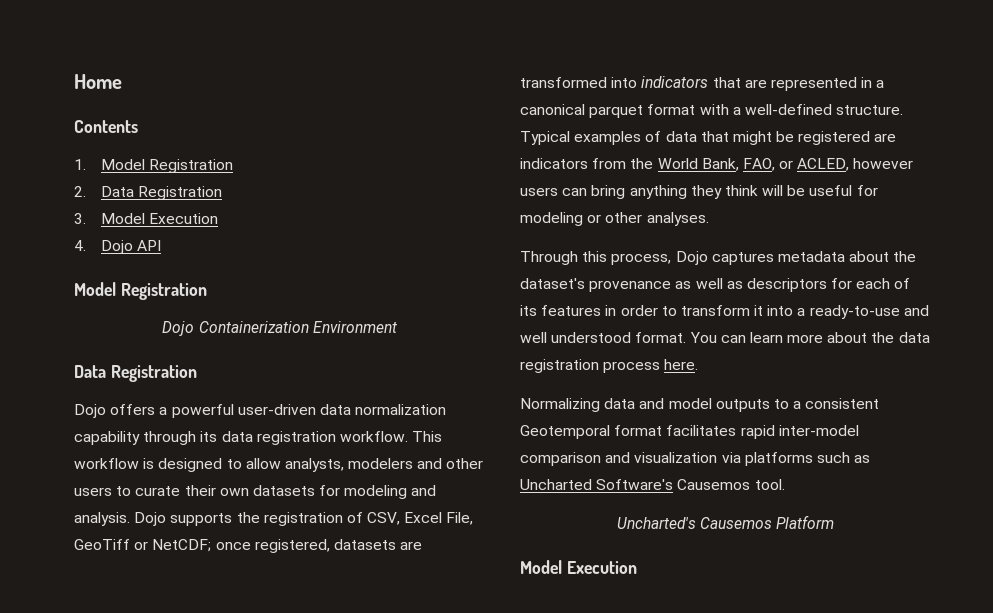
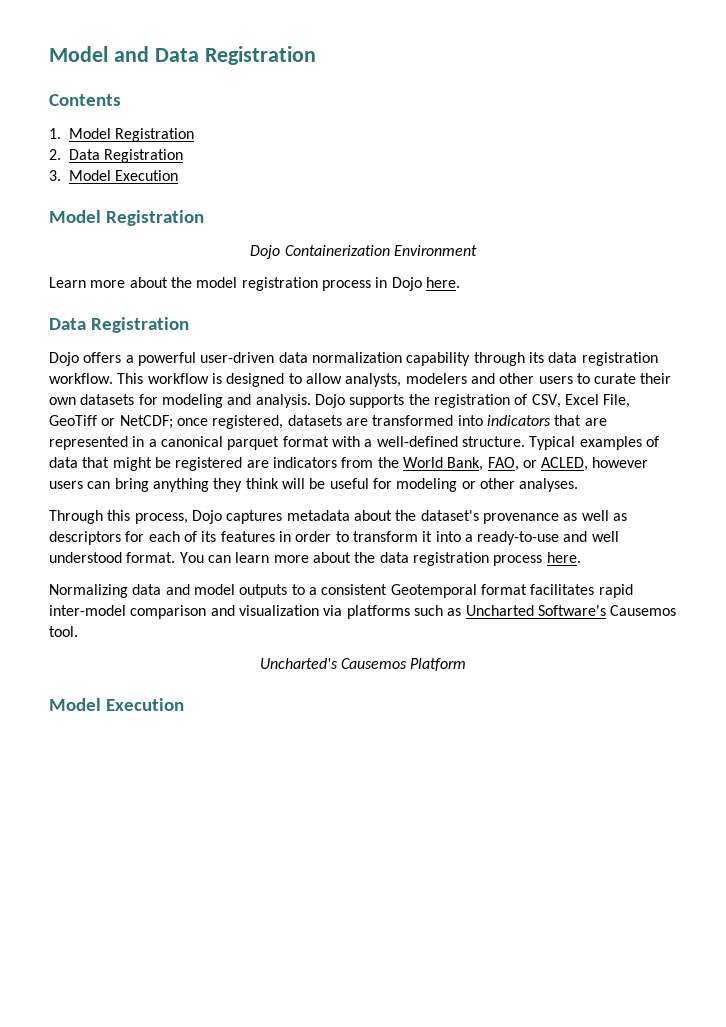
[74,74,122,89] Home -> [49,46,316,65] Model and Data Registration
[74,240,162,254] // 4. Dojo API -> (179, 175) none
(397, 327) none -> [49,277,460,291] // Learn more about the model registration process in Dojo here.

